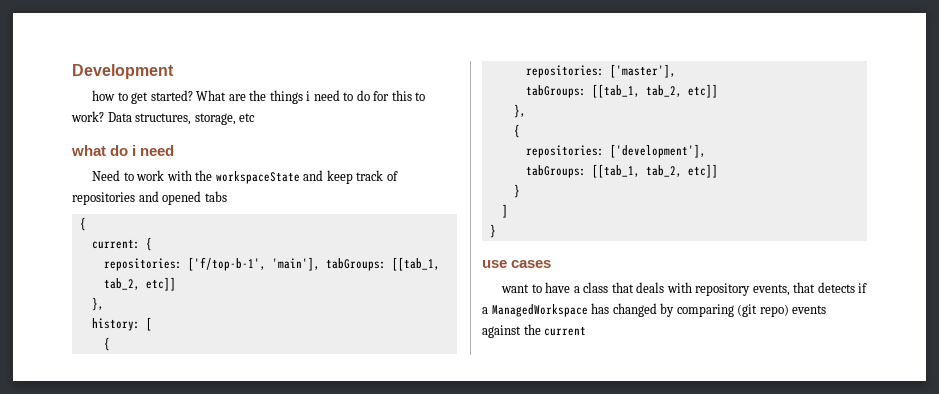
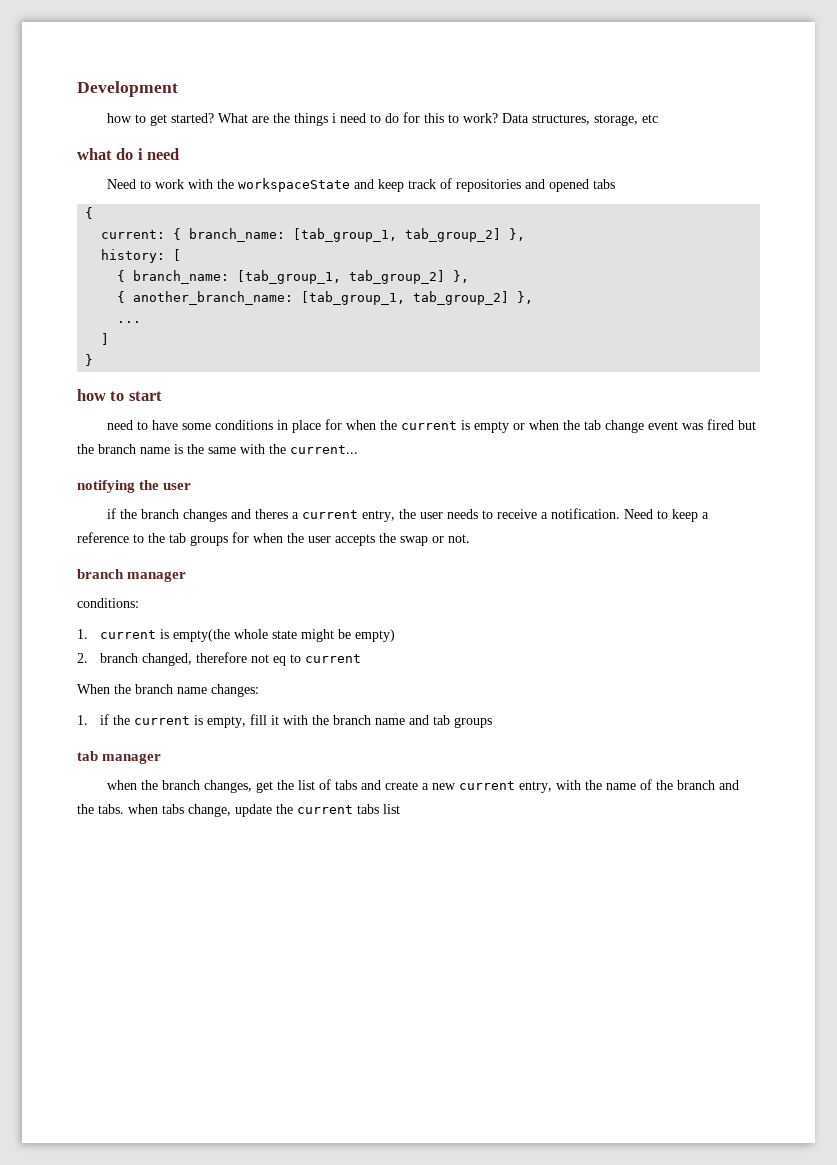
[103,257,440,271] [103,277,176,291] [91,297,104,311] [91,317,152,331] [103,337,110,351] [525,64,676,78] [525,84,718,98] [513,104,526,118] [513,124,520,138] [525,144,706,158] [525,164,718,178] [513,184,520,198] [501,204,508,218] [489,224,496,238] [482,260,552,268] [501,282,868,296] [482,303,827,317] [482,324,587,338] // repositories: ['f/top-b-1', 'main'], tabGroups: [[tab_1, tab_2, etc]] // }, // history: [ // { // repositories: ['master'], // tabGroups: [[tab_1, tab_2, etc]] // }, // { // repositories: ['development'], // tabGroups: [[tab_1, tab_2, etc]] // } // ] // } // use cases // want to have a class that deals with repository events, that detects if a ManagedWorkspace has changed by comparing (git repo) events against the current -> [189,228,526,242] [101,249,182,263] [117,270,470,284] [117,291,534,305] [117,321,142,323] [101,333,110,345] [85,354,94,366] [77,389,162,401] [107,419,757,433] [77,444,358,454] [77,480,192,493] [107,508,710,522] [77,532,470,546] [77,569,187,582] [77,598,139,608] [77,629,395,642] [77,652,361,666] [77,684,259,697] [77,714,492,728] [77,751,162,764] [107,779,740,793] [77,804,400,817] branch_name: [tab_group_1, tab_group_2] }, // history: [ // { branch_name: [tab_group_1, tab_group_2] }, // { another_branch_name: [tab_group_1, tab_group_2] }, // ... // ] // } // how to start // need to have some conditions in place for when the current is empty or when the tab change event was fired but the branch name is the same with the current... // notifying the user // if the branch changes and theres a current entry, the user needs to receive a notification. Need to keep a reference to the tab groups for when the user accepts the swap or not. // branch manager // conditions: // 1. current is empty(the whole state might be empty) // 2. branch changed, therefore not eq to current // When the branch name changes: // 1. if the current is empty, fill it with the branch name and tab groups // tab manager // when the branch changes, get the list of tabs and create a new current entry, with the name of the branch and the tabs. when tabs change, update the current tabs list

